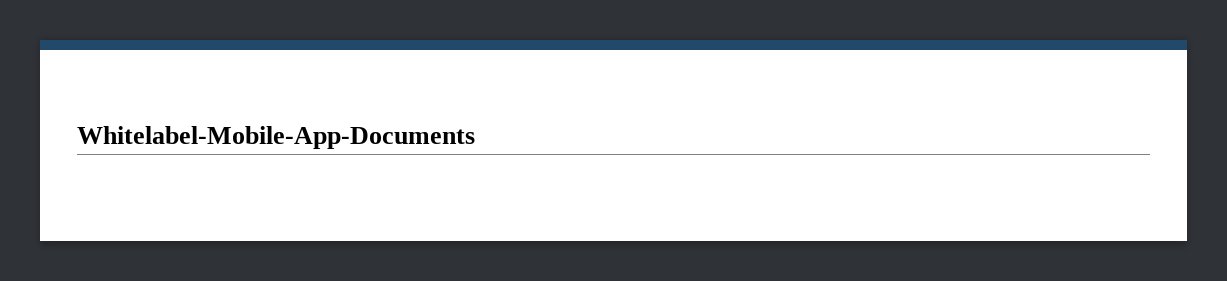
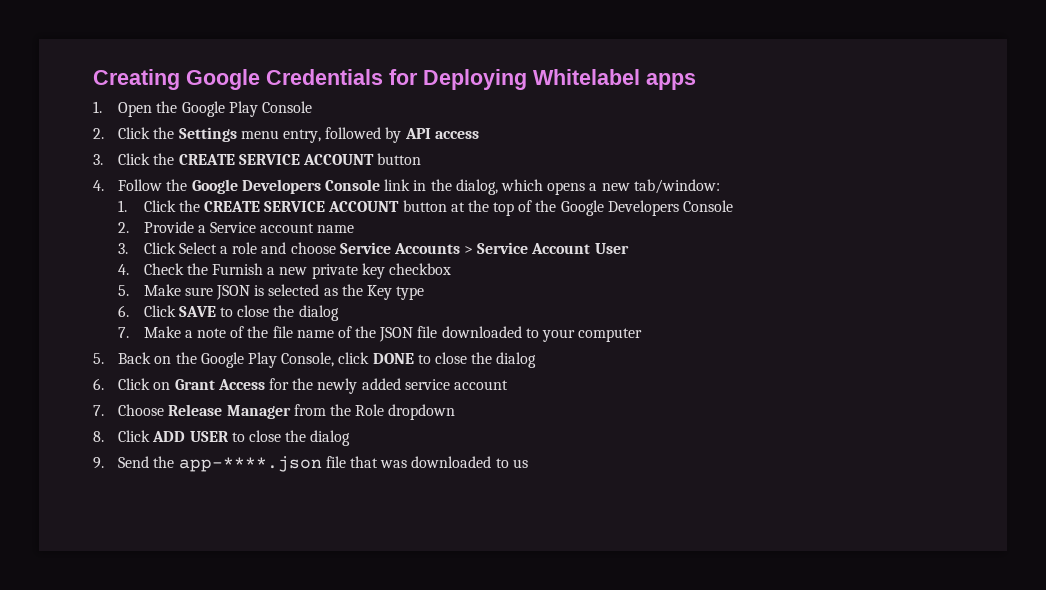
[77,126,475,149] Whitelabel-Mobile-App-Documents -> [93,69,696,90] [93,101,313,117] [93,127,479,143] [93,153,422,165] [93,179,720,195] [118,200,733,216] [118,221,355,233] [118,242,629,254] [118,263,451,279] [118,284,425,300] [118,305,339,321] [118,326,643,342] [93,352,537,368] [93,378,508,394] [93,404,456,420] [93,430,351,446] [93,456,528,472] Creating Google Credentials for Deploying Whitelabel apps // 1. Open the Google Play Console // 2. Click the Settings menu entry, followed by API access // 3. Click the CREATE SERVICE ACCOUNT button // 4. Follow the Google Developers Console link in the dialog, which opens a new tab/window: // 1. Click the CREATE SERVICE ACCOUNT button at the top of the Google Developers Console // 2. Provide a Service account name // 3. Click Select a role and choose Service Accounts > Service Account User // 4. Check the Furnish a new private key checkbox // 5. Make sure JSON is selected as the Key type // 6. Click SAVE to close the dialog // 7. Make a note of the file name of the JSON file downloaded to your computer // 5. Back on the Google Play Console, click DONE to close the dialog // 6. Click on Grant Access for the newly added service account // 7. Choose Release Manager from the Role dropdown // 8. Click ADD USER to close the dialog // 9. Send the app-****.json file that was downloaded to us

